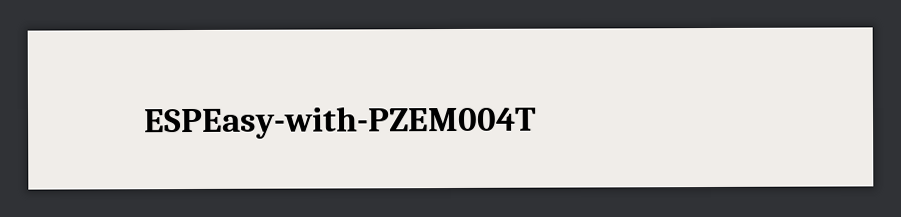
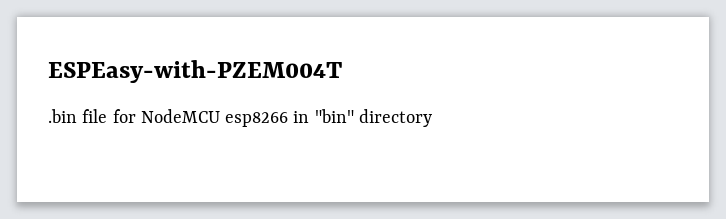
(537, 122) none -> [48,109,432,127] // .bin file for NodeMCU esp8266 in "bin" directory

